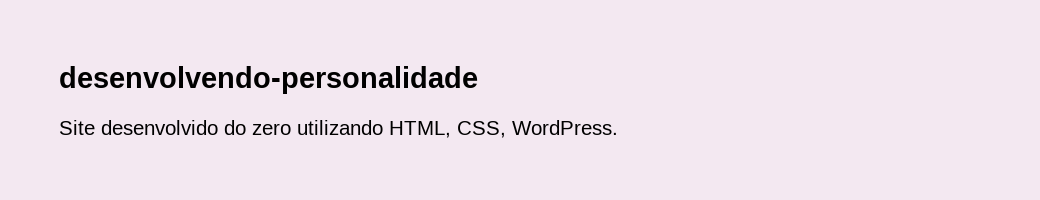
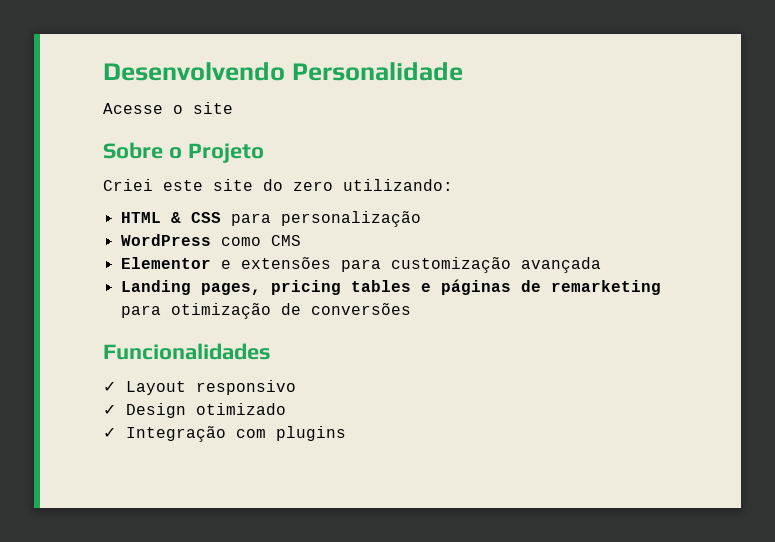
[59,66,478,94] [59,120,618,138] desenvolvendo-personalidade // Site desenvolvido do zero utilizando HTML, CSS, WordPress. -> [103,62,463,81] [103,102,233,114] [103,142,264,163] [103,179,453,191] [120,211,421,227] [120,234,301,246] [120,257,601,273] [120,279,661,295] [120,303,411,319] [103,343,271,360] [103,380,296,395] [103,403,286,418] [103,426,346,442] Desenvolvendo Personalidade // Acesse o site // Sobre o Projeto // Criei este site do zero utilizando: // HTML & CSS para personalização // WordPress como CMS // Elementor e extensões para customização avançada // Landing pages, pricing tables e páginas de remarketing para otimização de conversões // Funcionalidades // ✓ Layout responsivo // ✓ Design otimizado // ✓ Integração com plugins

